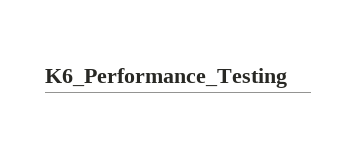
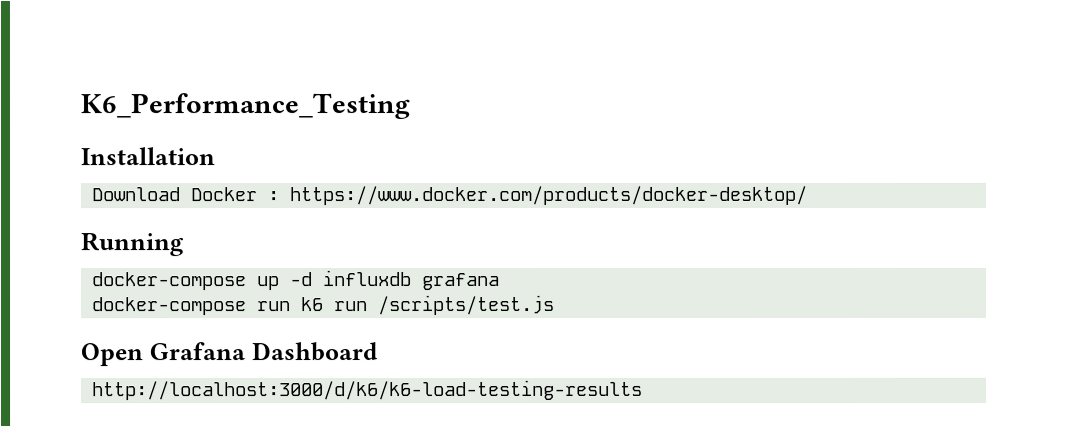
(287, 78) none -> [80,147,215,166] [91,185,808,206] [81,232,185,257] [92,270,501,291] [92,294,556,316] [81,342,379,367] [92,379,644,401] // Installation // Download Docker : https://www.docker.com/products/docker-desktop/ // Running // docker-compose up -d influxdb grafana // docker-compose run k6 run /scripts/test.js // Open Grafana Dashboard // http://localhost:3000/d/k6/k6-load-testing-results

